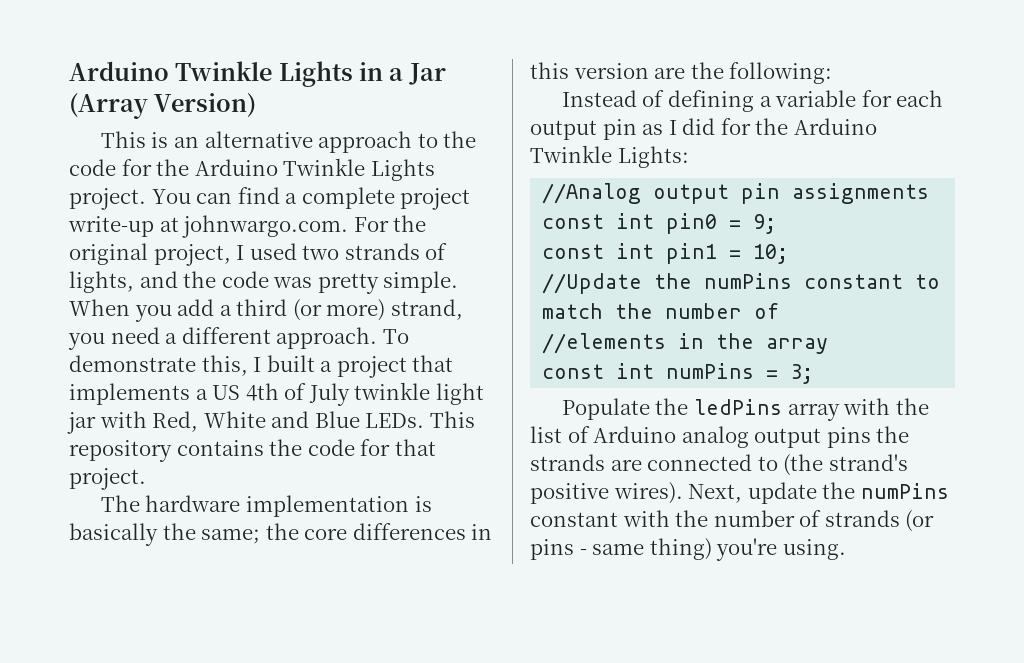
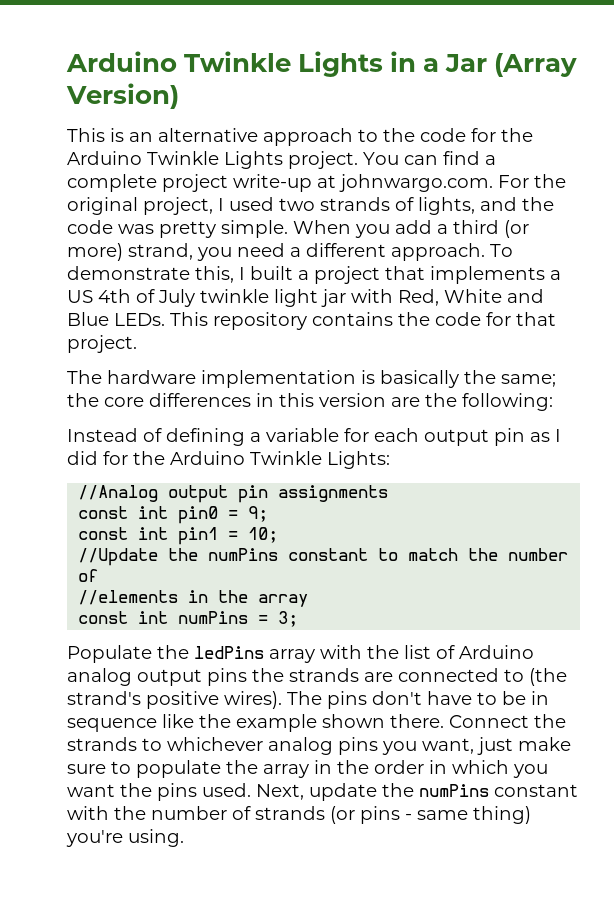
(683, 493) none -> [287,691,549,709] [67,714,566,732] [67,737,571,755] [67,760,548,778] [67,783,251,801] The pins don't have to be in sequence like the example shown there. Connect the strands to whichever analog pins you want, just make sure to populate the array in the order in which you want the pins used.

